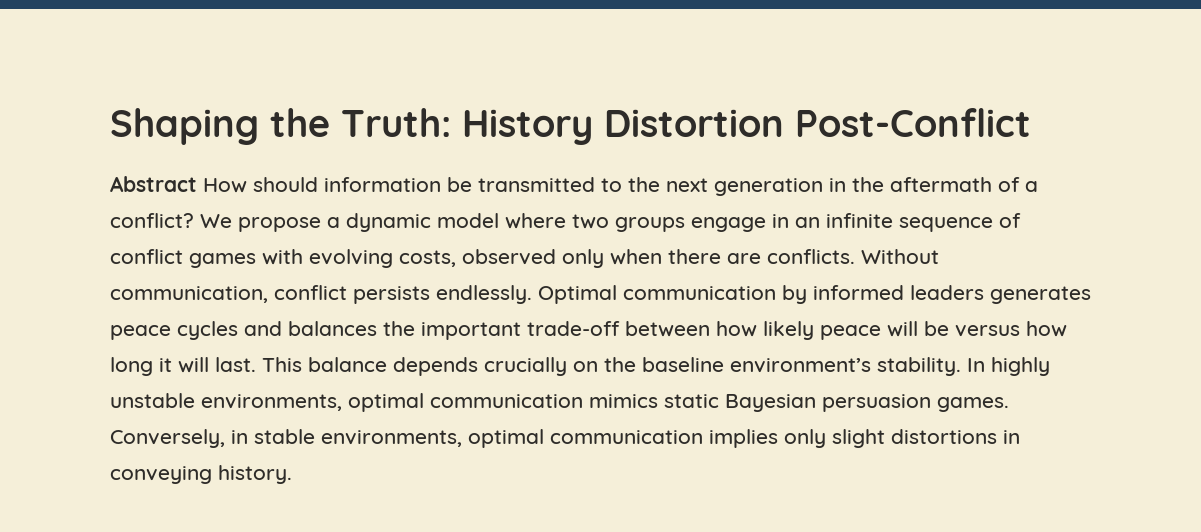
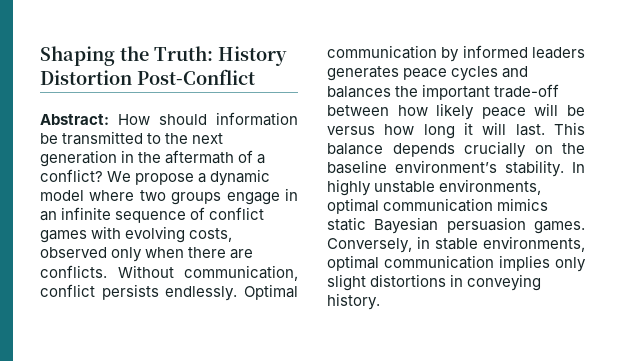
[110,176,197,192] Abstract -> [40,114,109,125] Abstract:

